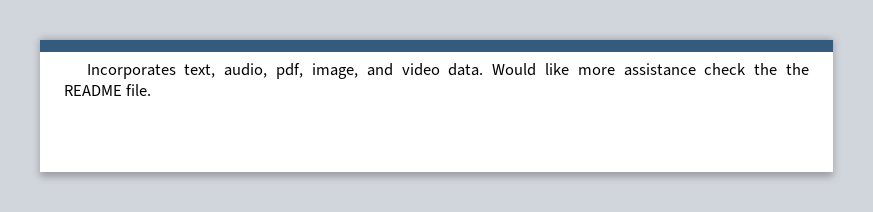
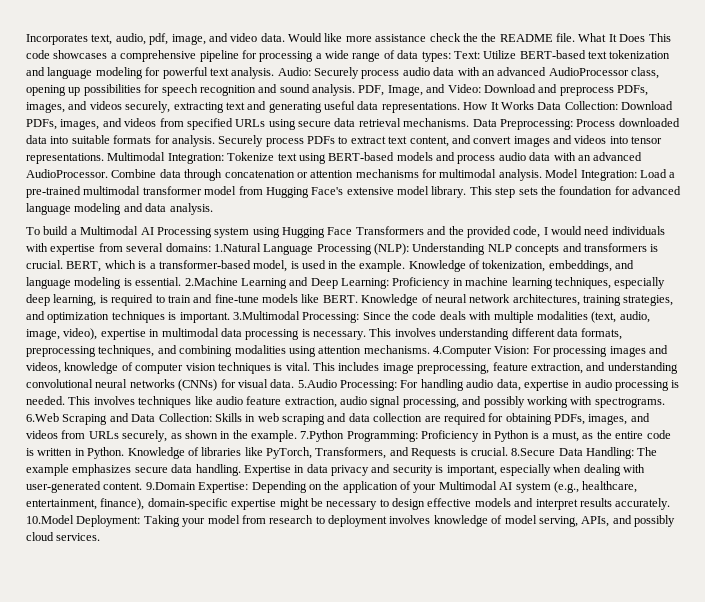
(152, 90) none -> [578,33,671,42] [26,50,671,62] [26,67,659,79] [26,84,648,96] [26,101,673,113] [26,118,680,130] [26,135,663,147] [26,152,643,164] [26,169,676,181] [26,186,681,198] [26,203,213,215] [26,226,665,238] [26,243,659,255] [26,260,634,272] [26,277,666,289] [26,294,674,306] [26,311,650,323] [26,328,623,340] [26,345,668,357] [26,362,678,374] [26,379,680,391] [26,396,665,408] [26,413,650,425] [26,430,671,442] [26,447,658,459] [26,464,645,476] [26,481,638,493] [26,498,671,510] [26,515,675,527] [26,532,101,541] What It Does This code showcases a comprehensive pipeline for processing a wide range of data types: Text: Utilize BERT-based text tokenization and language modeling for powerful text analysis. Audio: Securely process audio data with an advanced AudioProcessor class, opening up possibilities for speech recognition and sound analysis. PDF, Image, and Video: Download and preprocess PDFs, images, and videos securely, extracting text and generating useful data representations. How It Works Data Collection: Download PDFs, images, and videos from specified URLs using secure data retrieval mechanisms. Data Preprocessing: Process downloaded data into suitable formats for analysis. Securely process PDFs to extract text content, and convert images and videos into tensor representations. Multimodal Integration: Tokenize text using BERT-based models and process audio data with an advanced AudioProcessor. Combine data through concatenation or attention mechanisms for multimodal analysis. Model Integration: Load a pre-trained multimodal transformer model from Hugging Face's extensive model library. This step sets the foundation for advanced language modeling and data analysis. // To build a Multimodal AI Processing system using Hugging Face Transformers and the provided code, I would need individuals with expertise from several domains: 1.Natural Language Processing (NLP): Understanding NLP concepts and transformers is crucial. BERT, which is a transformer-based model, is used in the example. Knowledge of tokenization, embeddings, and language modeling is essential. 2.Machine Learning and Deep Learning: Proficiency in machine learning techniques, especially deep learning, is required to train and fine-tune models like BERT. Knowledge of neural network architectures, training strategies, and optimization techniques is important. 3.Multimodal Processing: Since the code deals with multiple modalities (text, audio, image, video), expertise in multimodal data processing is necessary. This involves understanding different data formats, preprocessing techniques, and combining modalities using attention mechanisms. 4.Computer Vision: For processing images and videos, knowledge of computer vision techniques is vital. This includes image preprocessing, feature extraction, and understanding convolutional neural networks (CNNs) for visual data. 5.Audio Processing: For handling audio data, expertise in audio processing is needed. This involves techniques like audio feature extraction, audio signal processing, and possibly working with spectrograms. 6.Web Scraping and Data Collection: Skills in web scraping and data collection are required for obtaining PDFs, images, and videos from URLs securely, as shown in the example. 7.Python Programming: Proficiency in Python is a must, as the entire code is written in Python. Knowledge of libraries like PyTorch, Transformers, and Requests is crucial. 8.Secure Data Handling: The example emphasizes secure data handling. Expertise in data privacy and security is important, especially when dealing with user-generated content. 9.Domain Expertise: Depending on the application of your Multimodal AI system (e.g., healthcare, entertainment, finance), domain-specific expertise might be necessary to design effective models and interpret results accurately. 10.Model Deployment: Taking your model from research to deployment involves knowledge of model serving, APIs, and possibly cloud services.

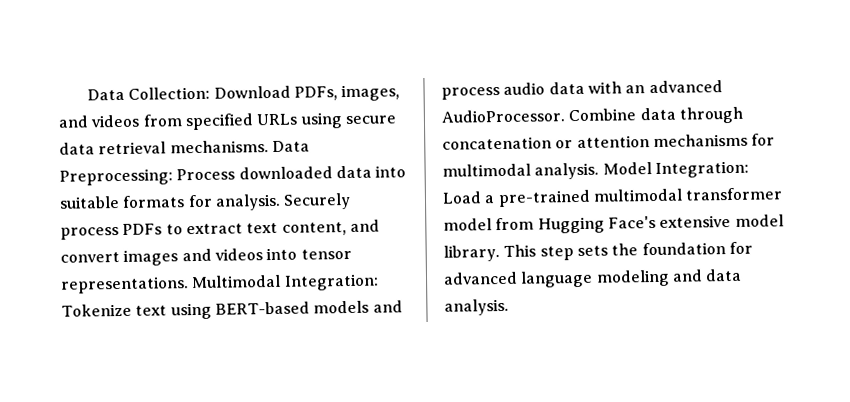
[26,33,671,45] [26,50,671,62] [26,67,659,79] [26,84,648,96] [26,101,534,113] Incorporates text, audio, pdf, image, and video data. Would like more assistance check the the README file. What It Does This code showcases a comprehensive pipeline for processing a wide range of data types: Text: Utilize BERT-based text tokenization and language modeling for powerful text analysis. Audio: Securely process audio data with an advanced AudioProcessor class, opening up possibilities for speech recognition and sound analysis. PDF, Image, and Video: Download and preprocess PDFs, images, and videos securely, extracting text and generating useful data representations. How It Works -> (87, 94) none
[26,226,665,238] [26,243,659,255] [26,260,634,272] [26,277,666,289] [26,294,674,306] [26,311,650,323] [26,328,623,340] [26,345,668,357] [26,362,678,374] [26,379,680,391] [26,396,665,408] [26,413,650,425] [26,430,671,442] [26,447,658,459] [26,464,645,476] [26,481,638,493] [26,498,671,510] [26,515,675,527] [26,532,101,541] // To build a Multimodal AI Processing system using Hugging Face Transformers and the provided code, I would need individuals with expertise from several domains: 1.Natural Language Processing (NLP): Understanding NLP concepts and transformers is crucial. BERT, which is a transformer-based model, is used in the example. Knowledge of tokenization, embeddings, and language modeling is essential. 2.Machine Learning and Deep Learning: Proficiency in machine learning techniques, especially deep learning, is required to train and fine-tune models like BERT. Knowledge of neural network architectures, training strategies, and optimization techniques is important. 3.Multimodal Processing: Since the code deals with multiple modalities (text, audio, image, video), expertise in multimodal data processing is necessary. This involves understanding different data formats, preprocessing techniques, and combining modalities using attention mechanisms. 4.Computer Vision: For processing images and videos, knowledge of computer vision techniques is vital. This includes image preprocessing, feature extraction, and understanding convolutional neural networks (CNNs) for visual data. 5.Audio Processing: For handling audio data, expertise in audio processing is needed. This involves techniques like audio feature extraction, audio signal processing, and possibly working with spectrograms. 6.Web Scraping and Data Collection: Skills in web scraping and data collection are required for obtaining PDFs, images, and videos from URLs securely, as shown in the example. 7.Python Programming: Proficiency in Python is a must, as the entire code is written in Python. Knowledge of libraries like PyTorch, Transformers, and Requests is crucial. 8.Secure Data Handling: The example emphasizes secure data handling. Expertise in data privacy and security is important, especially when dealing with user-generated content. 9.Domain Expertise: Depending on the application of your Multimodal AI system (e.g., healthcare, entertainment, finance), domain-specific expertise might be necessary to design effective models and interpret results accurately. 10.Model Deployment: Taking your model from research to deployment involves knowledge of model serving, APIs, and possibly cloud services. -> (509, 307) none

